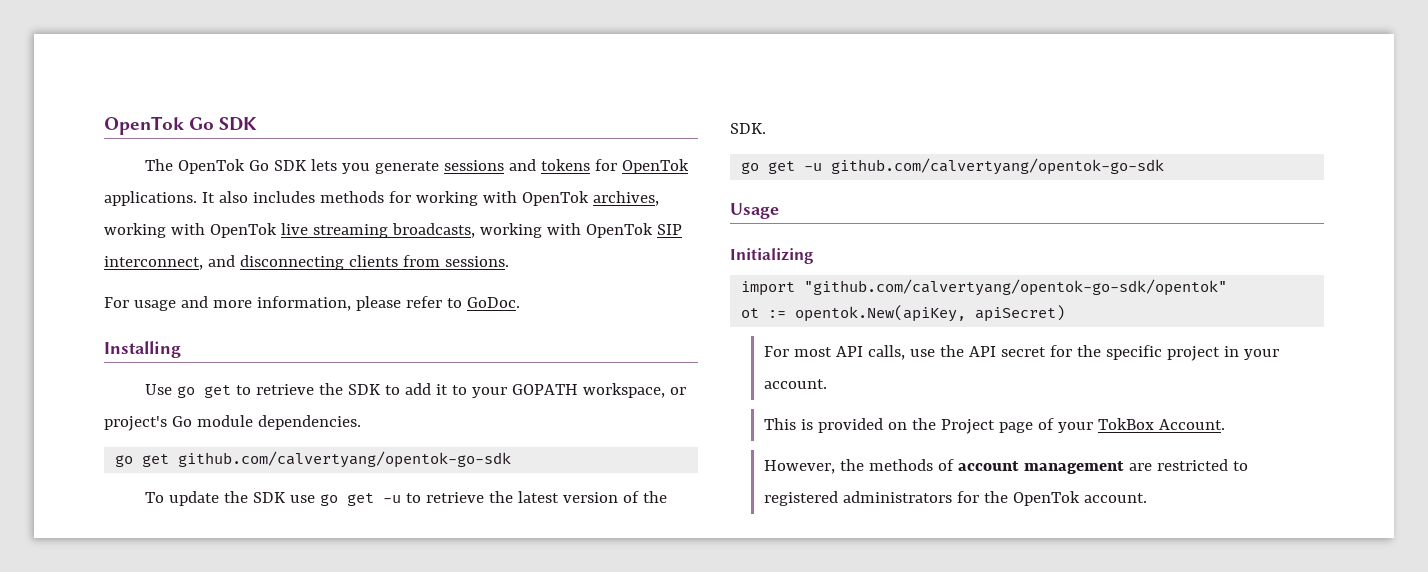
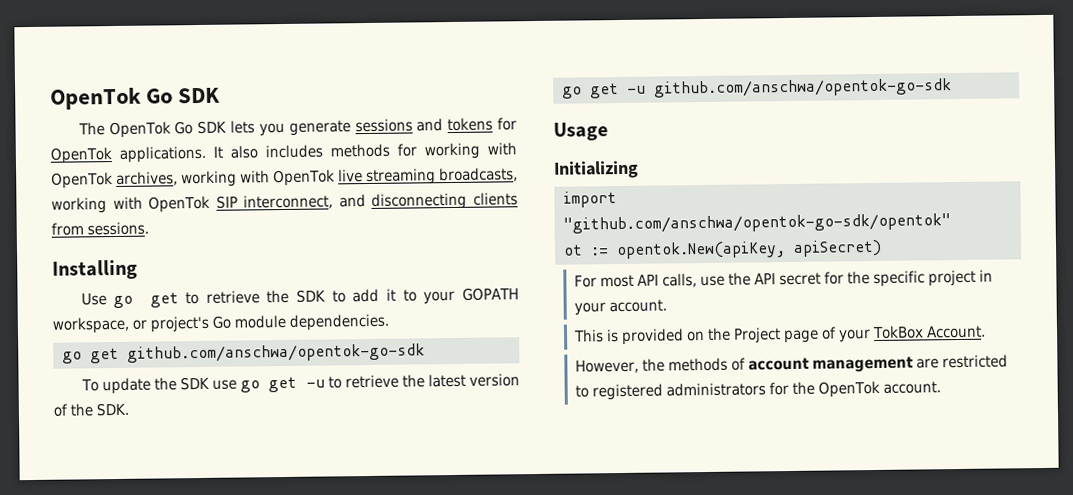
[104,296,520,311] // For usage and more information, please refer to GoDoc. -> (149, 228) none
[178,451,512,468] github.com/calvertyang/opentok-go-sdk -> [126,343,425,363] github.com/anschwa/opentok-go-sdk
[831,158,1165,175] github.com/calvertyang/opentok-go-sdk -> [653,78,952,98] github.com/anschwa/opentok-go-sdk
[804,279,1228,296] "github.com/calvertyang/opentok-go-sdk/opentok" -> [562,213,951,234] "github.com/anschwa/opentok-go-sdk/opentok"

